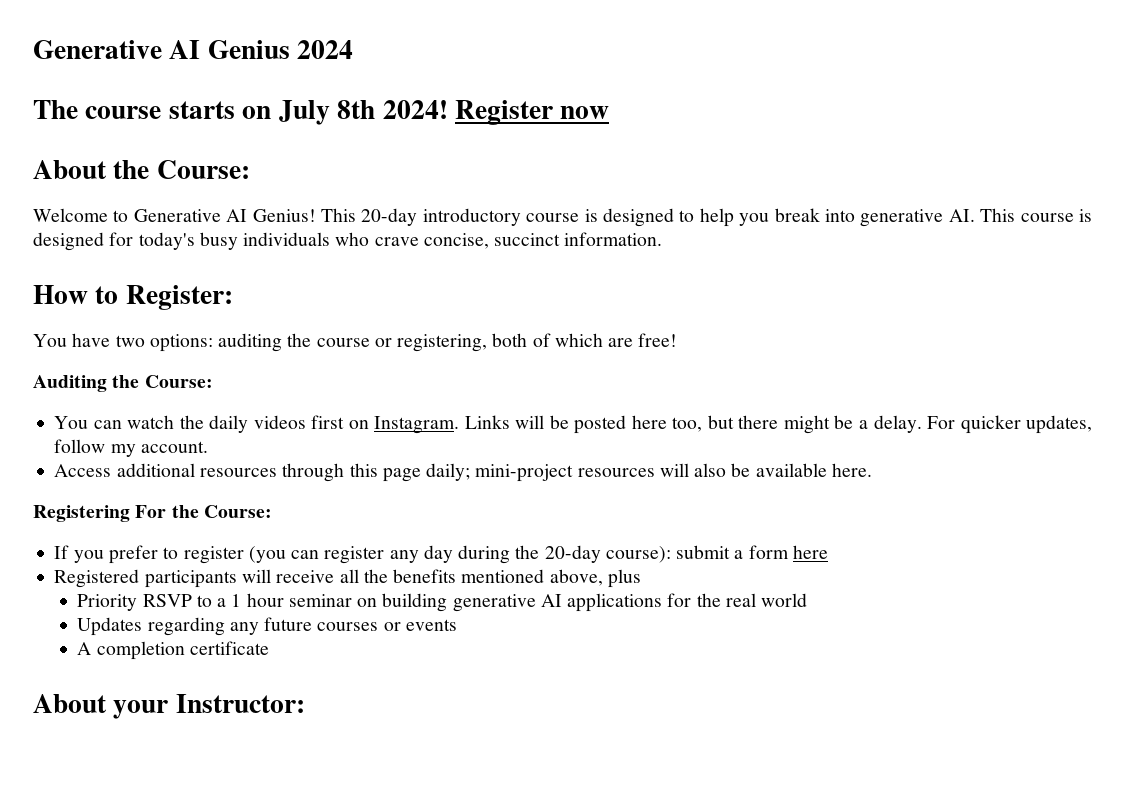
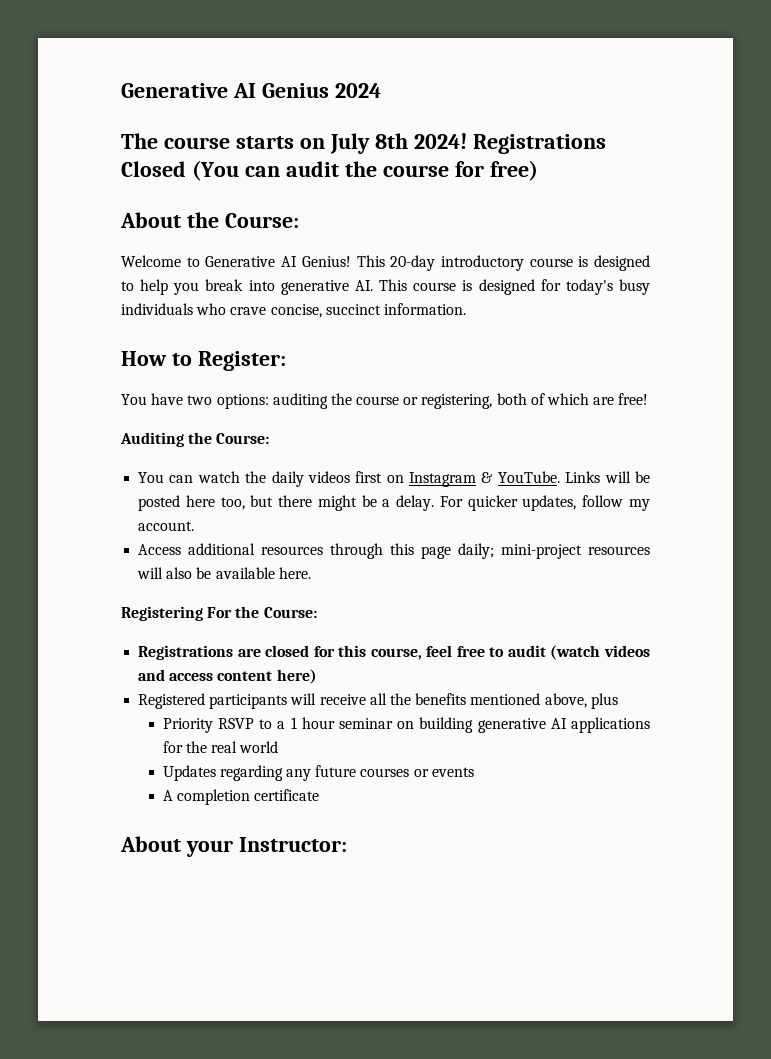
[454,100,610,125] Register now -> [472,134,606,154] [121,160,538,181] Registrations Closed (You can audit the course for free)
[374,416,460,434] Instagram. -> [409,471,560,487] Instagram & YouTube.
[54,545,828,564] If you prefer to register (you can register any day during the 20-day course): submit a form here -> [138,645,650,660] [138,669,317,684] Registrations are closed for this course, feel free to audit (watch videos and access content here)

